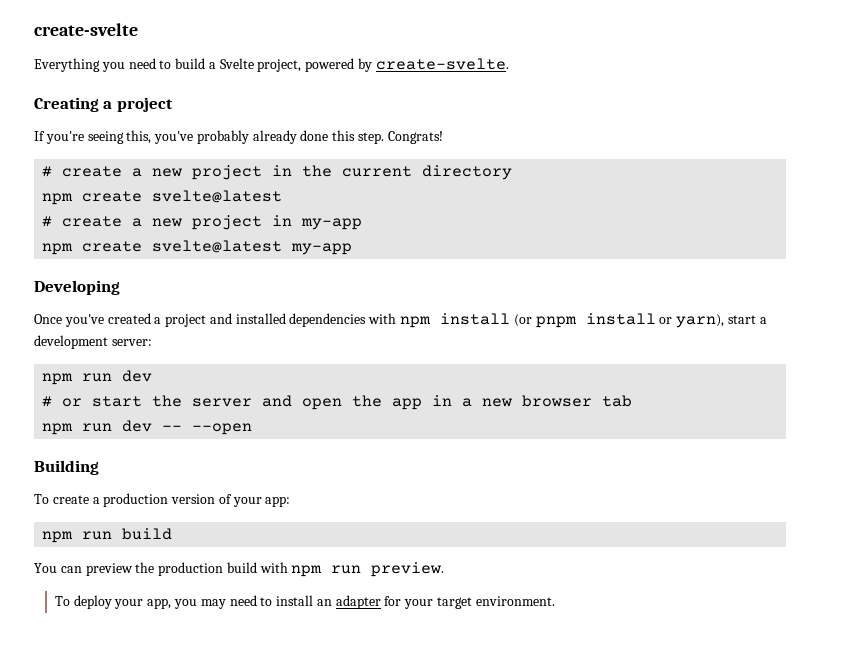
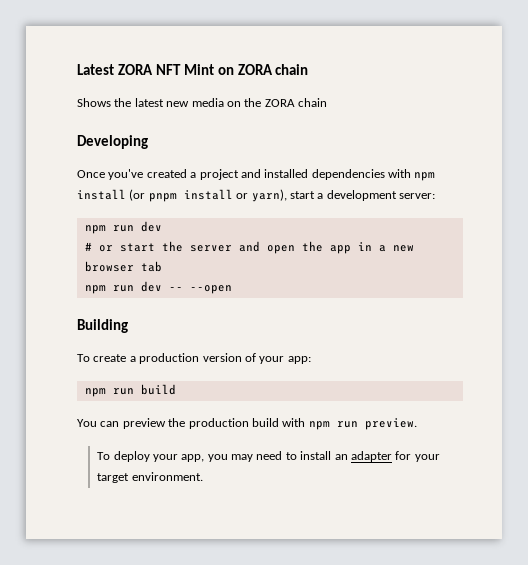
[34,23,138,36] [34,58,509,72] [34,97,173,112] [34,130,443,144] [42,165,513,180] [42,190,283,205] [42,215,363,230] [42,240,353,255] create-svelte // Everything you need to build a Svelte project, powered by create-svelte. // Creating a project // If you're seeing this, you've probably already done this step. Congrats! // # create a new project in the current directory // npm create svelte@latest // # create a new project in my-app // npm create svelte@latest my-app -> [77,64,309,75] [77,98,327,107] Latest ZORA NFT Mint on ZORA chain // Shows the latest new media on the ZORA chain

